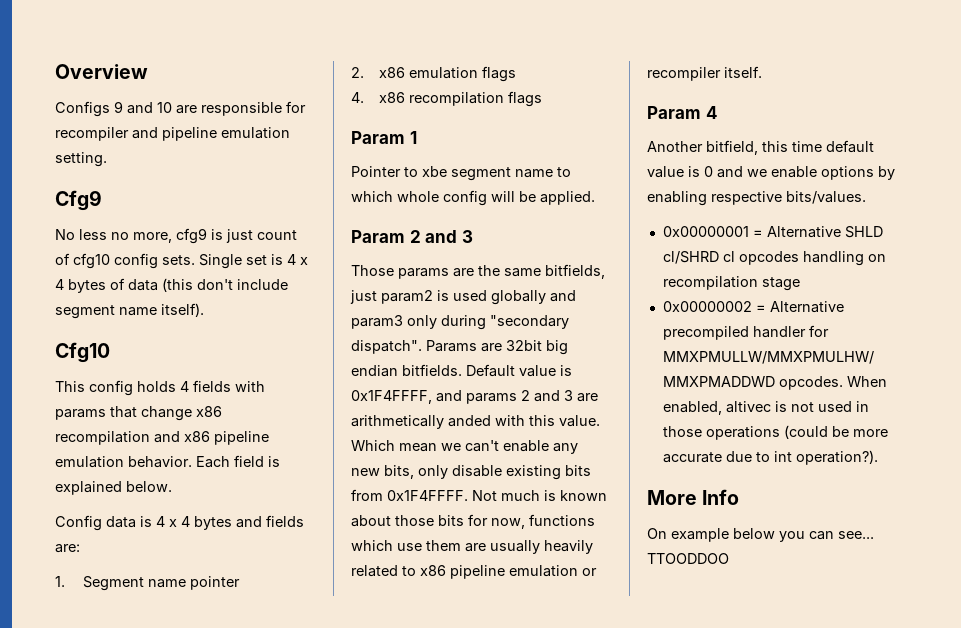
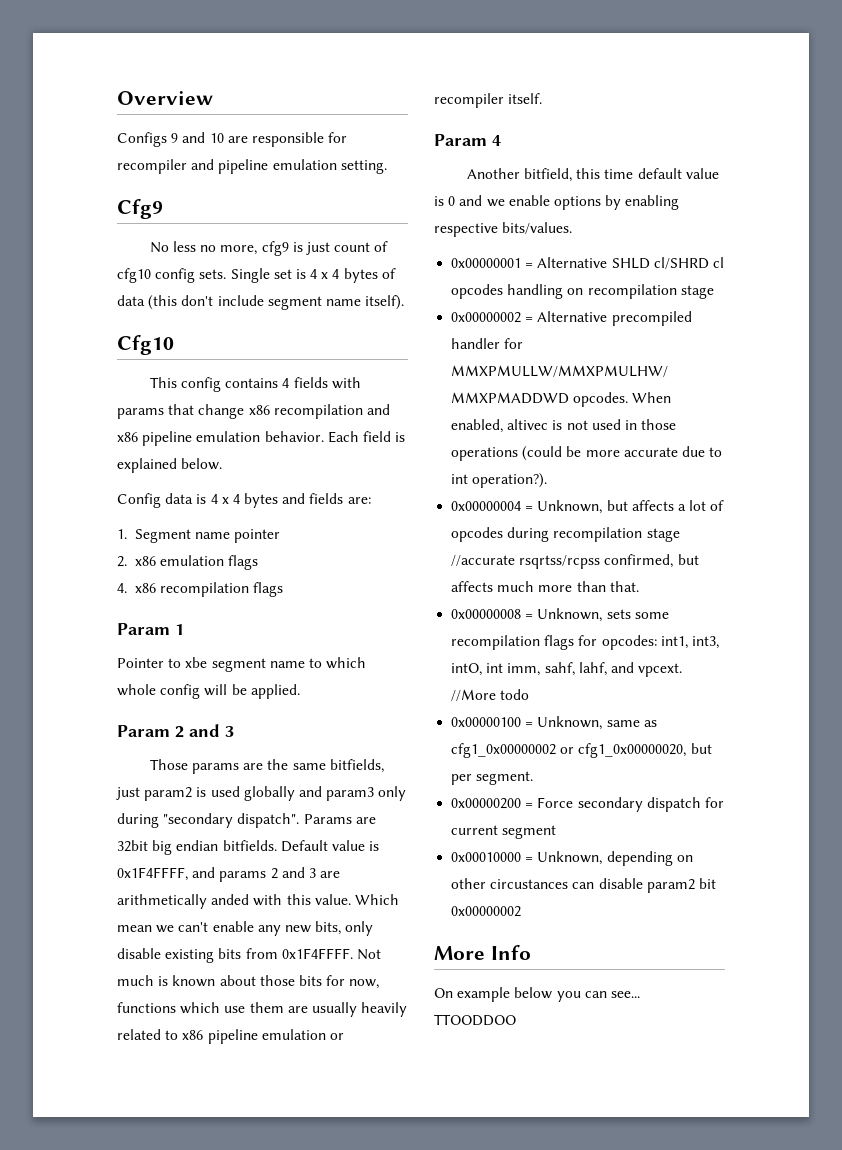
[137,381,176,392] holds -> [225,378,279,388] contains
(878, 457) none -> [451,500,725,514] [451,527,680,542] [451,554,699,569] [451,581,639,592] [451,608,669,622] [451,635,719,650] [451,662,683,677] [451,689,530,701] [451,716,657,730] [451,743,712,758] [451,771,534,785] [451,797,724,812] [451,825,557,839] [451,851,693,866] [451,878,716,893] [451,906,522,917] // 0x00000004 = Unknown, but affects a lot of opcodes during recompilation stage //accurate rsqrtss/rcpss confirmed, but affects much more than that. // 0x00000008 = Unknown, sets some recompilation flags for opcodes: int1, int3, intO, int imm, sahf, lahf, and vpcext. //More todo // 0x00000100 = Unknown, same as cfg1_0x00000002 or cfg1_0x00000020, but per segment. // 0x00000200 = Force secondary dispatch for current segment // 0x00010000 = Unknown, depending on other circustances can disable param2 bit 0x00000002

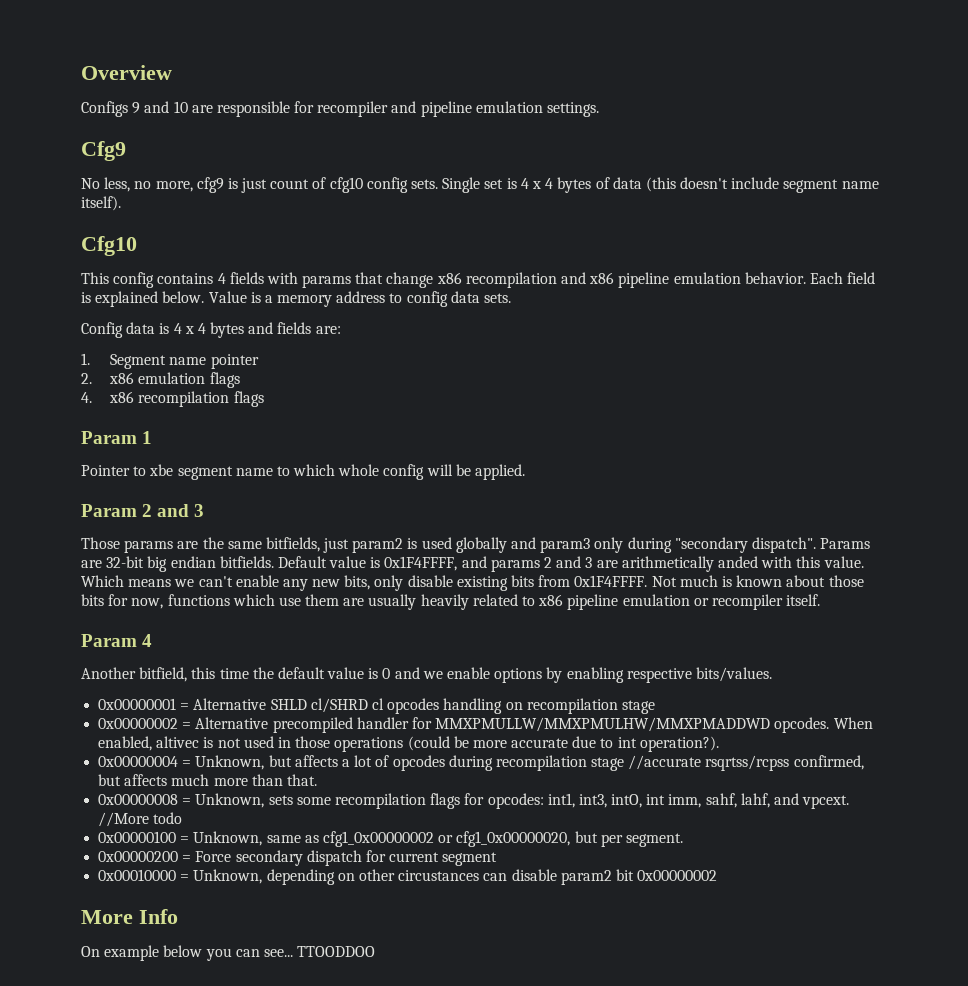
[340,160,387,174] setting. -> [547,102,600,117] settings.
[173,241,197,252] less -> [104,177,131,192] less,
[181,295,214,306] don't -> [680,177,729,189] doesn't
(223, 464) none -> [208,291,512,307] Value is a memory address to config data sets.
[117,840,148,852] 32bit -> [106,556,145,568] 32-bit
[117,925,152,932] mean -> [128,579,172,587] means
(634, 174) none -> [252,667,274,679] the

